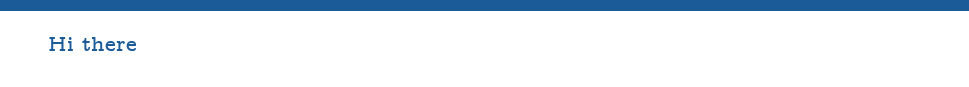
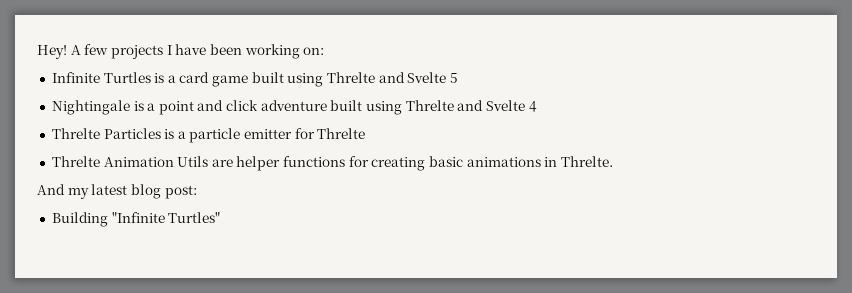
[48,37,137,51] Hi there -> [37,44,325,59] [51,72,458,87] [51,100,537,115] [51,128,366,143] [51,156,613,171] [37,184,197,199] [51,212,221,227] Hey! A few projects I have been working on: // Infinite Turtles is a card game built using Threlte and Svelte 5 // Nightingale is a point and click adventure built using Threlte and Svelte 4 // Threlte Particles is a particle emitter for Threlte // Threlte Animation Utils are helper functions for creating basic animations in Threlte. // And my latest blog post: // Building "Infinite Turtles"

